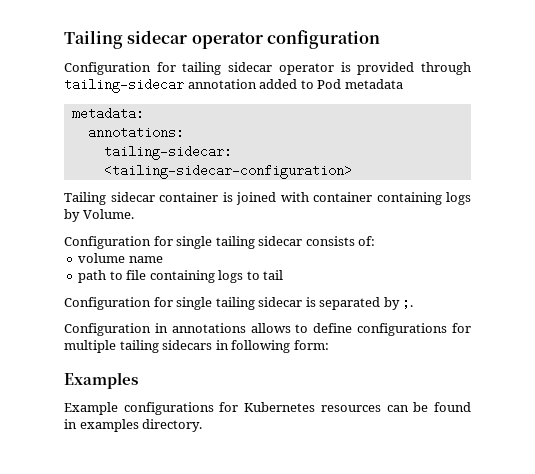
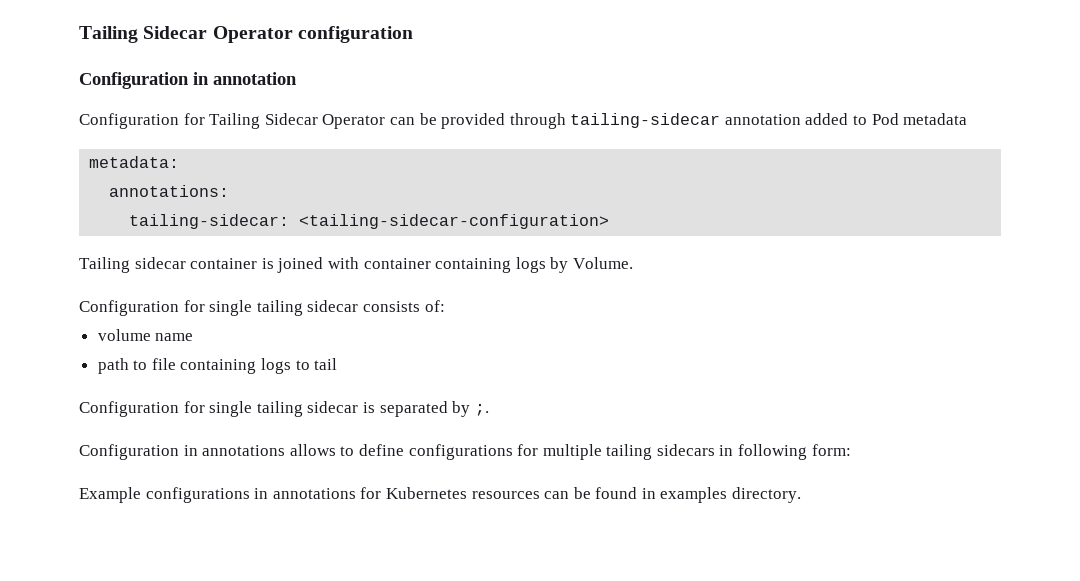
[64,30,263,49] Tailing sidecar operator -> [79,26,293,43] Tailing Sidecar Operator
[64,62,351,75] // Configuration for tailing sidecar operator is -> [79,72,297,89] [79,113,437,129] // Configuration in annotation // Configuration for Tailing Sidecar Operator can be
[64,372,138,389] // Examples -> (851, 450) none
(214, 408) none -> [254,488,356,499] in annotations

